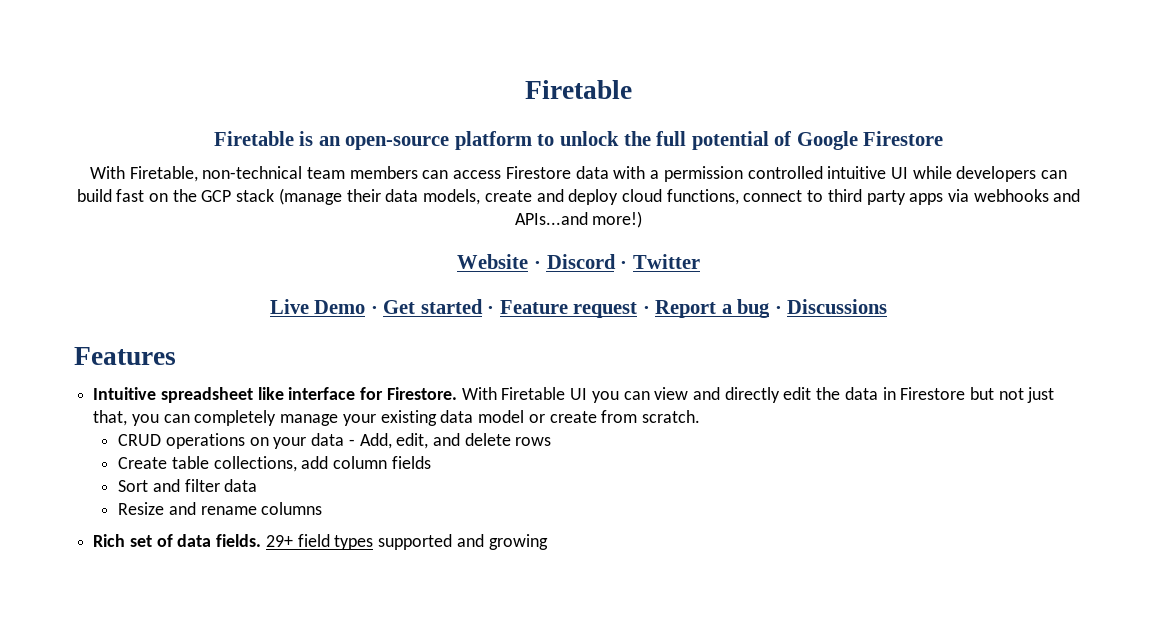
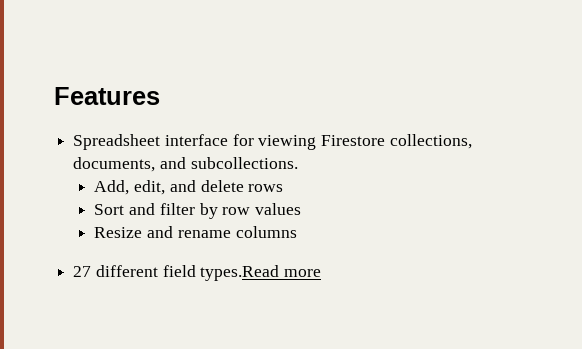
[525,80,632,99] [213,131,944,150] [89,166,1068,182] [76,188,1081,205] [514,211,643,228] [457,254,700,269] [269,299,888,318] [74,347,176,365] [93,387,1055,403] [93,410,700,426] [118,433,355,449] Firetable // Firetable is an open-source platform to unlock the full potential of Google Firestore // With Firetable, non-technical team members can access Firestore data with a permission controlled intuitive UI while developers can build fast on the GCP stack (manage their data models, create and deploy cloud functions, connect to third party apps via webhooks and APIs...and more!) // Website · Discord · Twitter // Live Demo · Get started · Feature request · Report a bug · Discussions // Features // Intuitive spreadsheet like interface for Firestore. With Firetable UI you can view and directly edit the data in Firestore but not just that, you can completely manage your existing data model or create from scratch. // CRUD operations on your data - -> [54,87,160,105] [73,134,472,150] [73,157,298,172] Features // Spreadsheet interface for viewing Firestore collections, documents, and subcollections. //
[118,456,431,472] // Create table collections, add column fields -> (284, 188) none
[224,479,258,492] data -> [199,203,302,219] by row values
[93,534,548,550] Rich set of data fields. 29+ field types supported and growing -> [73,265,322,281] 27 different field types.Read more

